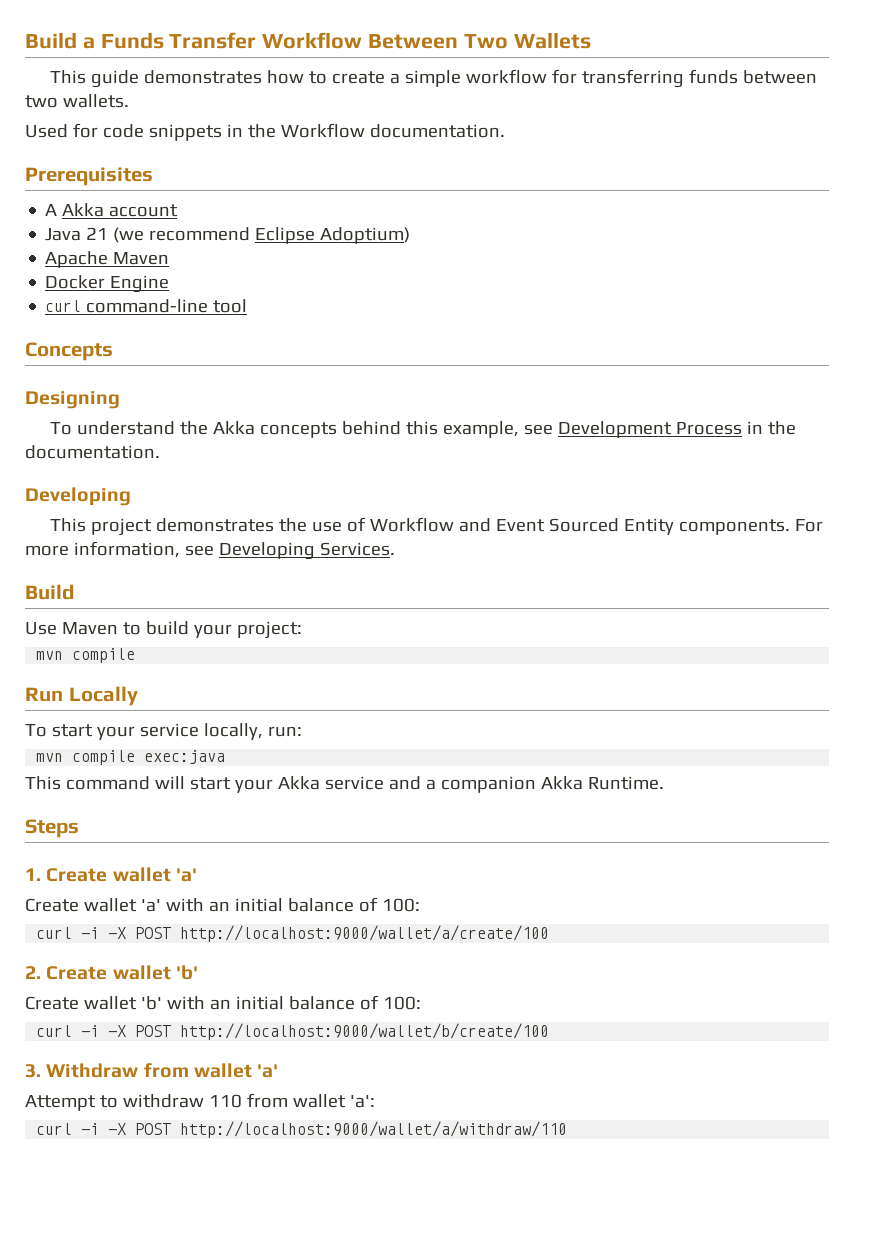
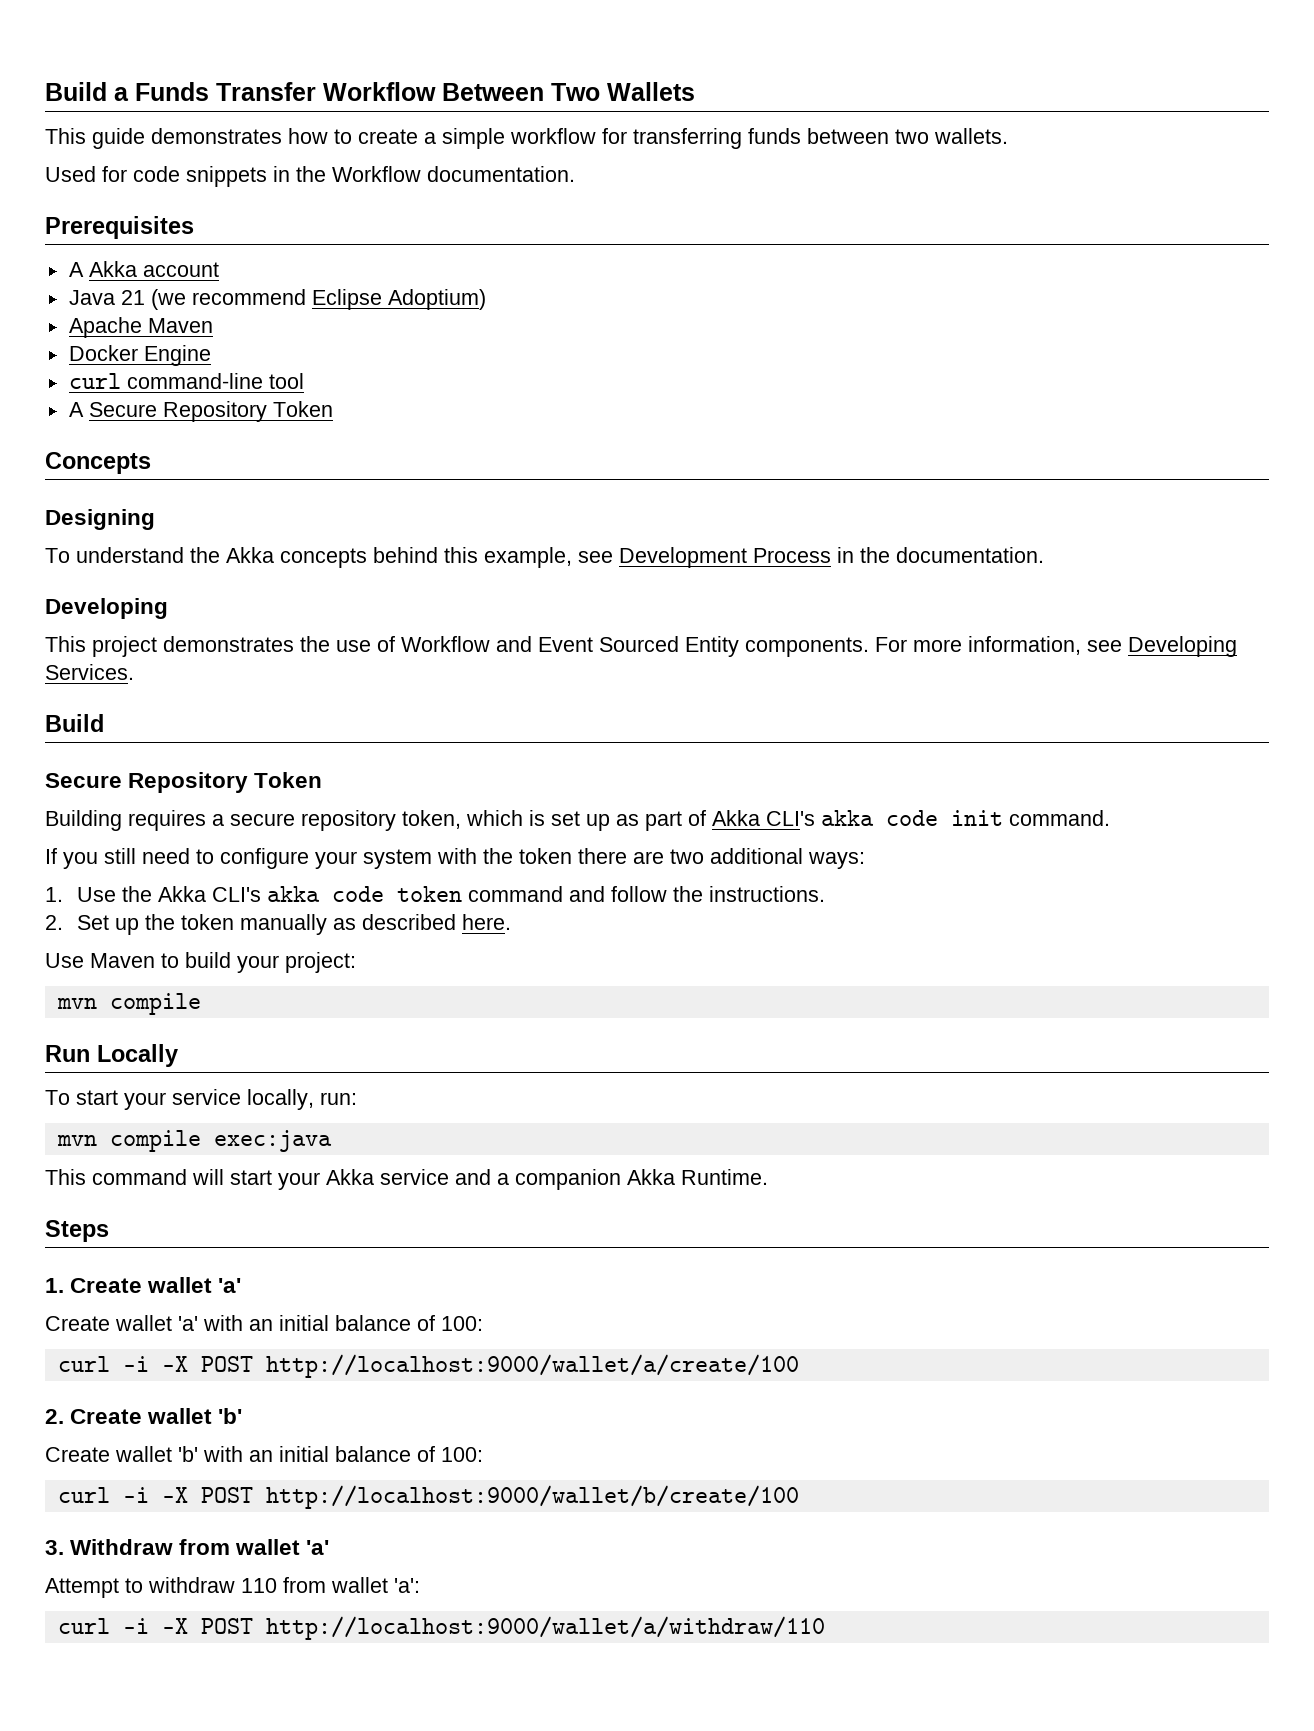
(248, 306) none -> [68,401,333,422] // A Secure Repository Token
(74, 592) none -> [45,772,323,793] [45,810,1110,831] [45,848,865,869] [45,886,825,902] [45,914,511,935] // Secure Repository Token // Building requires a secure repository token, which is set up as part of Akka CLI's akka code init command. // If you still need to configure your system with the token there are two additional ways: // 1. Use the Akka CLI's akka code token command and follow the instructions. // 2. Set up the token manually as described here.

